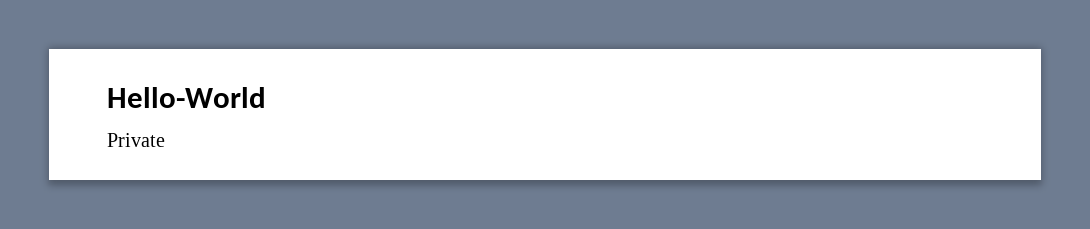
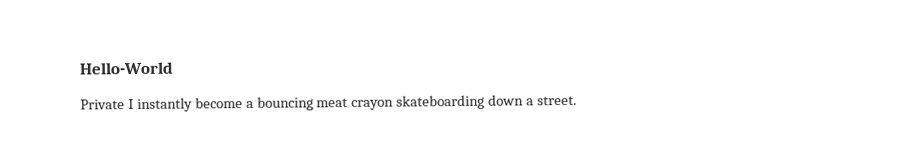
(165, 140) none -> [127,94,578,113] I instantly become a bouncing meat crayon skateboarding down a street.

